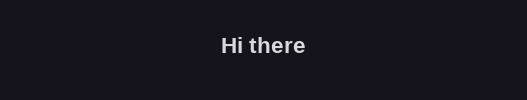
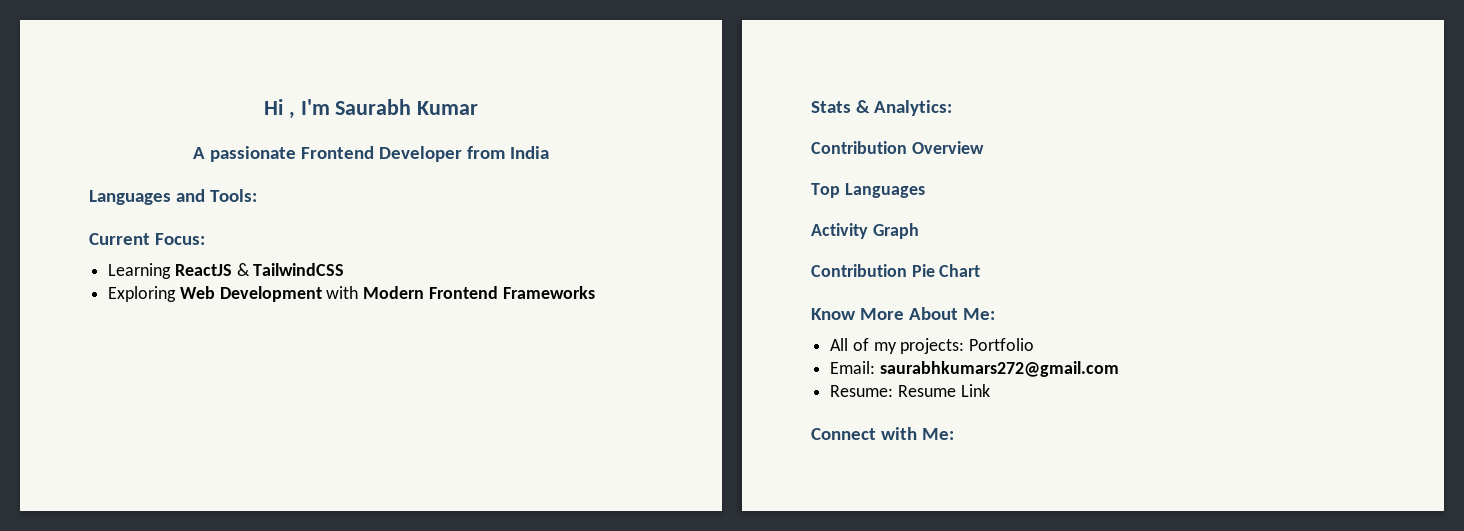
[249,37,307,53] there -> [288,99,479,119] [192,146,550,162] [89,189,258,205] [89,233,206,245] [108,263,345,279] [108,286,595,302] [811,100,953,116] [811,141,984,154] [811,183,925,198] [811,223,919,239] [811,264,981,277] [811,307,996,320] [830,338,1035,354] [830,361,1119,377] [830,384,990,397] [811,427,955,440] , I'm Saurabh Kumar // A passionate Frontend Developer from India // Languages and Tools: // Current Focus: // Learning ReactJS & TailwindCSS // Exploring Web Development with Modern Frontend Frameworks // Stats & Analytics: // Contribution Overview // Top Languages // Activity Graph // Contribution Pie Chart // Know More About Me: // All of my projects: Portfolio // Email: saurabhkumars272@gmail.com // Resume: Resume Link // Connect with Me:

